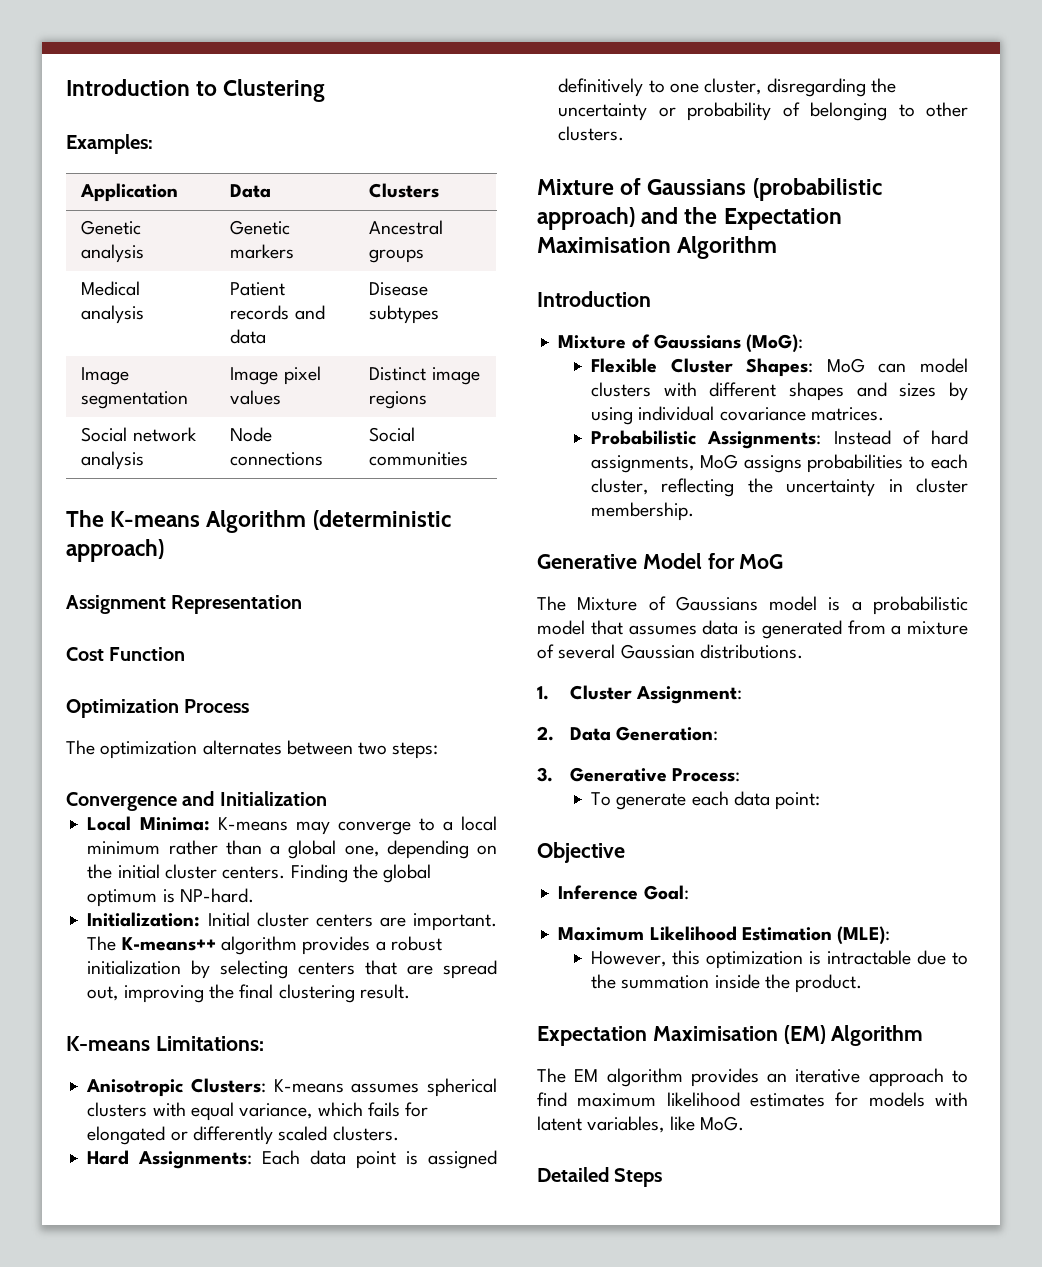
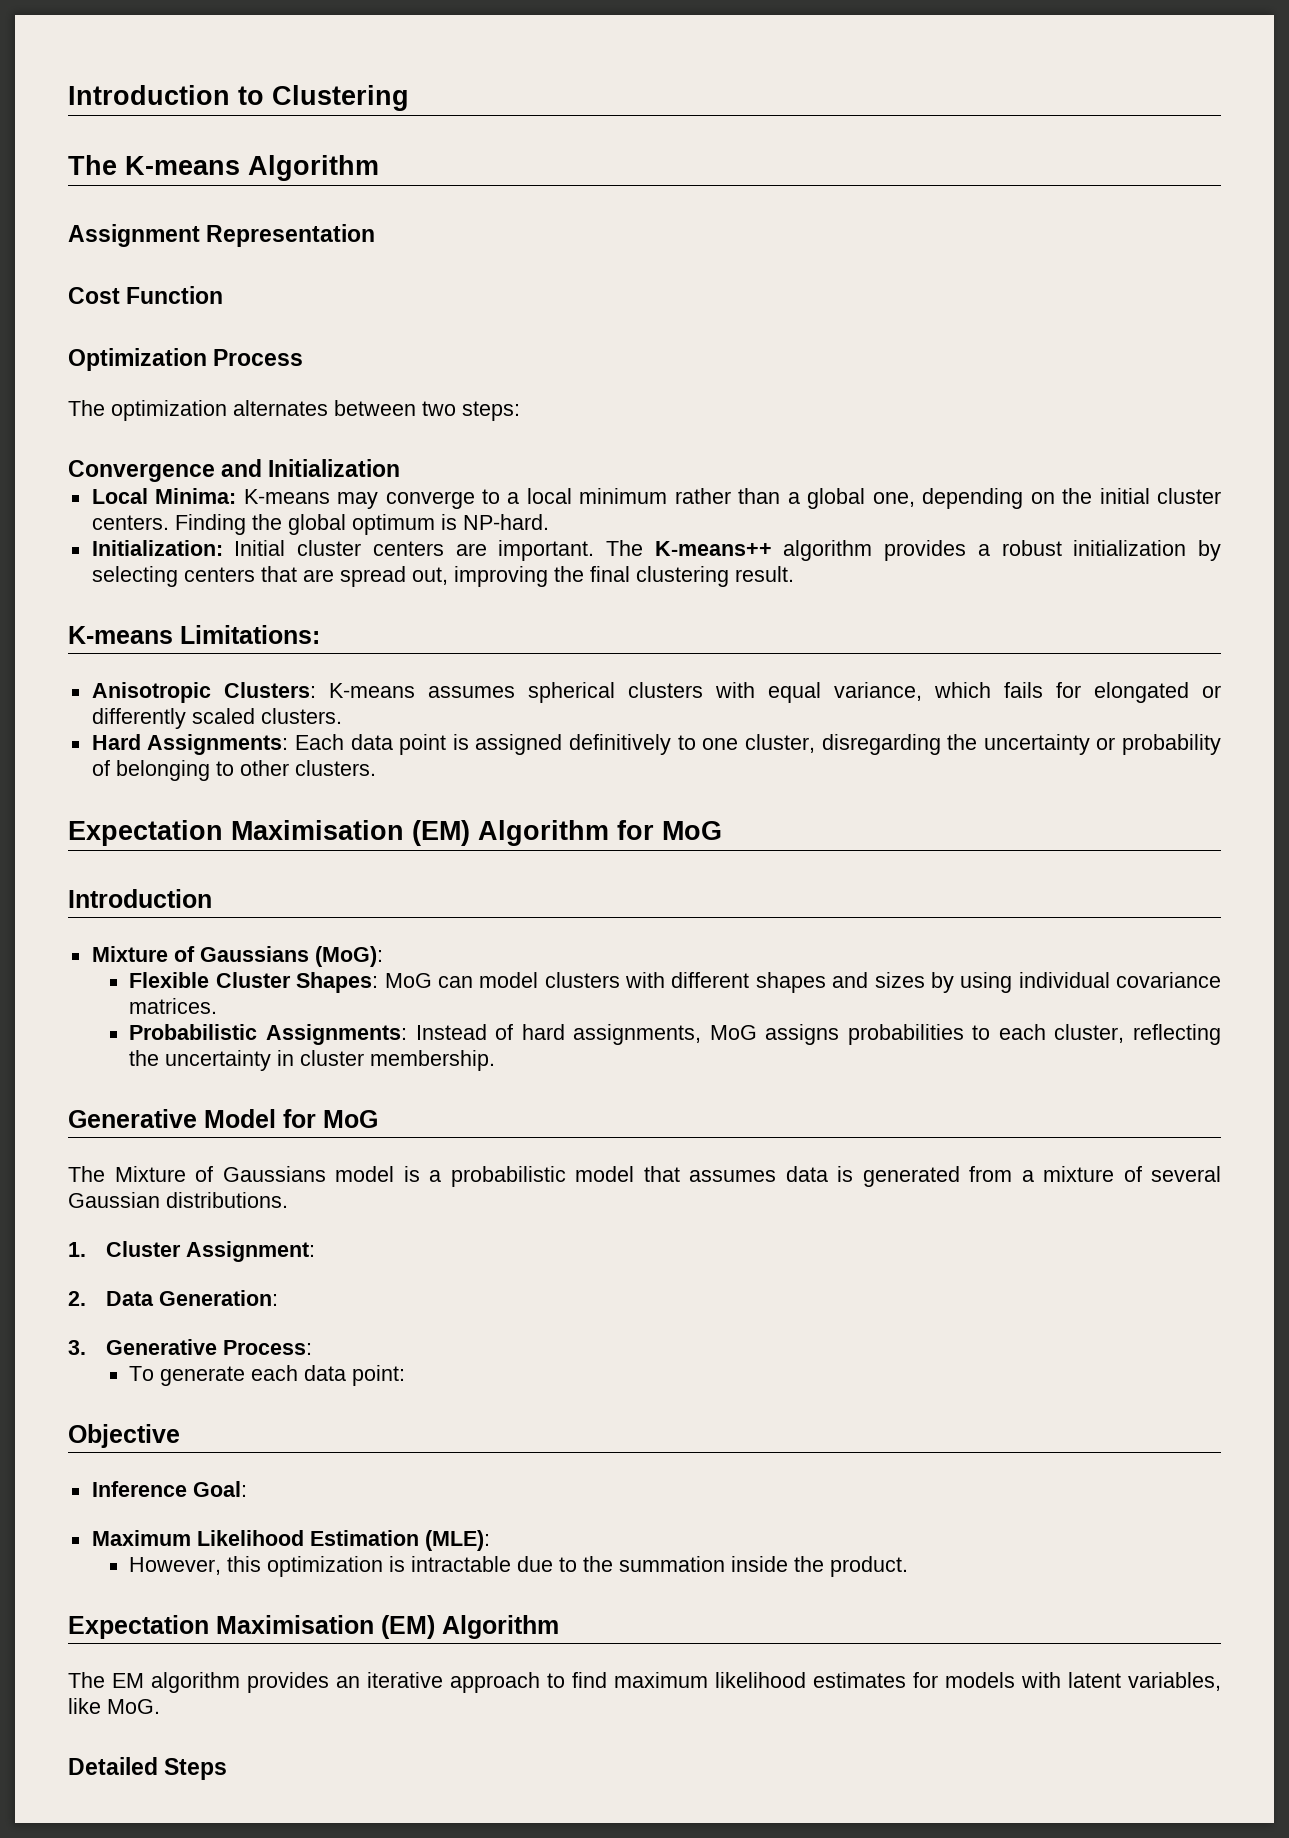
[66,134,153,154] [80,183,179,202] [230,184,272,198] [369,183,440,198] [81,220,142,235] [81,244,145,263] [230,220,291,235] [230,244,295,259] [369,220,444,235] [369,249,425,263] [81,281,141,296] [81,305,145,324] [230,282,286,296] [230,305,325,320] [230,329,267,344] [369,282,429,296] [369,305,440,324] [81,367,130,385] [81,391,189,409] [230,366,321,385] [230,390,282,405] [369,367,480,385] [369,391,428,409] [81,427,197,442] [81,451,145,470] [230,427,273,442] [230,452,324,466] [369,427,416,442] [369,452,469,466] // Examples: // Application | Data | Clusters // Genetic analysis | Genetic markers | Ancestral groups // Medical analysis | Patient records and data | Disease subtypes // Image segmentation | Image pixel values | Distinct image regions // Social network analysis | Node connections | Social communities -> (409, 98) none
[312,510,451,530] [66,539,164,562] (deterministic approach) -> (379, 168) none
[537,178,882,201] [537,207,842,230] [537,236,778,259] Mixture of Gaussians (probabilistic approach) and the Expectation Maximisation Algorithm -> [68,820,722,846] Expectation Maximisation (EM) Algorithm for MoG

